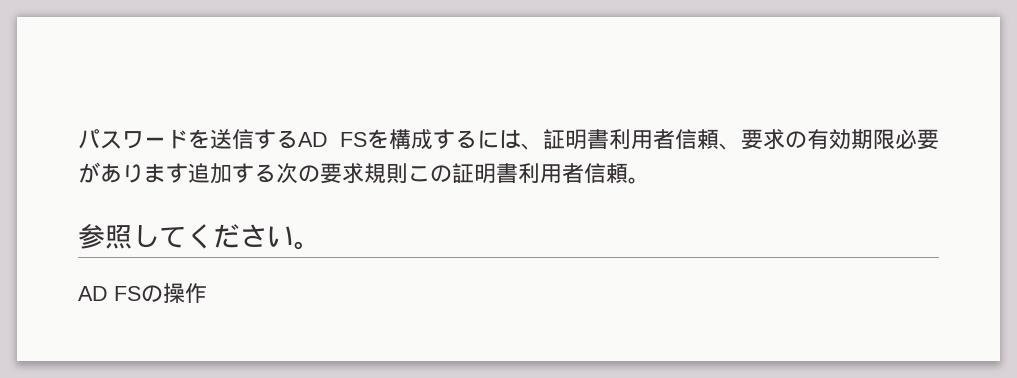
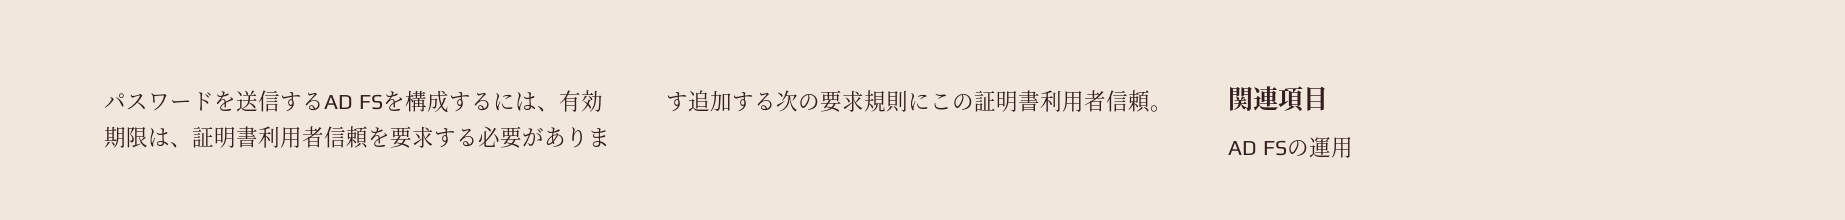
[543,129,895,150] 証明書利用者信頼、要求の有効期限 -> [558,90,603,112] [104,126,478,149] 有効期限は、証明書利用者信頼を要求する
(408, 173) none -> [908,92,930,111] に
[78,224,321,250] 参照してください。 -> [1228,86,1328,112] 関連項目
[163,283,207,303] 操作 -> [1308,136,1353,158] 運用

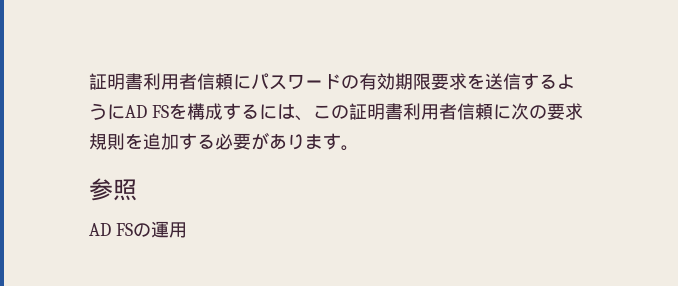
[104,92,214,111] パスワード -> [89,73,467,90] 証明書利用者信頼にパスワードの有効期限要求
(324, 101) none -> [557,74,575,89] [89,103,125,120] ように
[558,90,603,112] [104,126,610,149] [666,90,930,113] 有効期限は、証明書利用者信頼を要求する必要があります追加する次の要求規則に -> (313, 118) none
(1150, 101) none -> [492,103,583,120] [89,132,341,150] に次の要求規則を追加する必要があります
[1228,86,1328,112] 関連項目 -> [89,178,137,201] 参照

